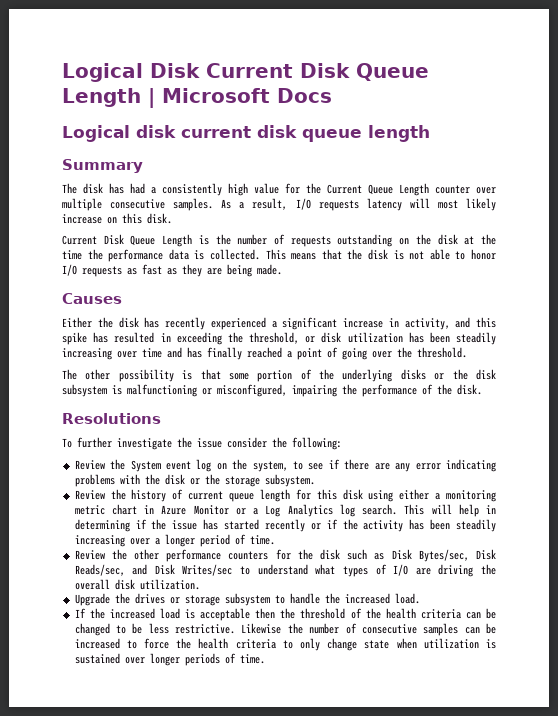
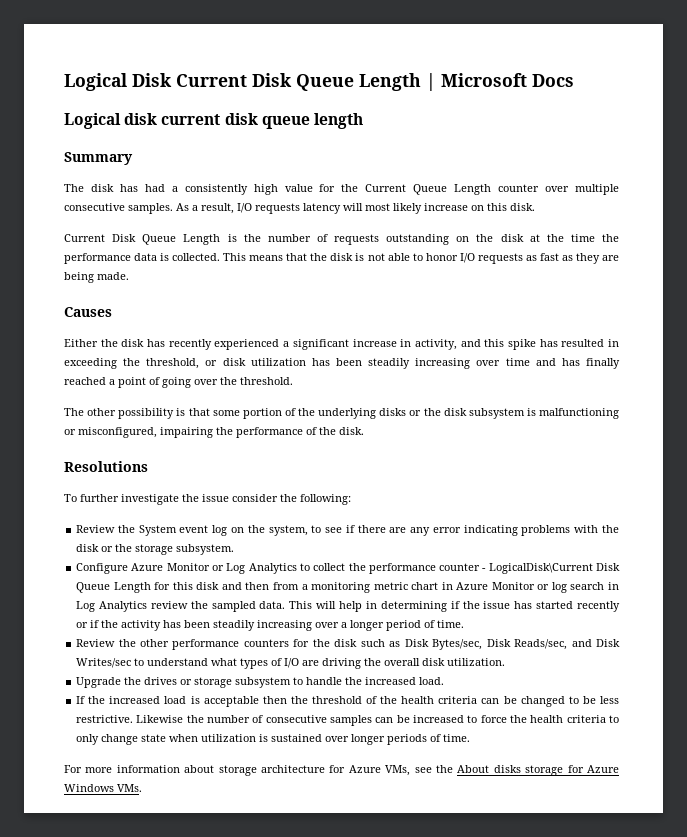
[74,489,430,502] Review the history of current queue length for this disk using either -> [76,563,620,574] [76,582,299,593] Configure Azure Monitor or Log Analytics to collect the performance counter - LogicalDisk\Current Disk Queue Length for this disk and then from
[253,504,398,517] a Log Analytics log search. -> [551,582,620,593] [76,601,286,612] log search in Log Analytics review the sampled data.
(265, 659) none -> [64,765,619,776] [64,784,142,792] // For more information about storage architecture for Azure VMs, see the About disks storage for Azure Windows VMs.

